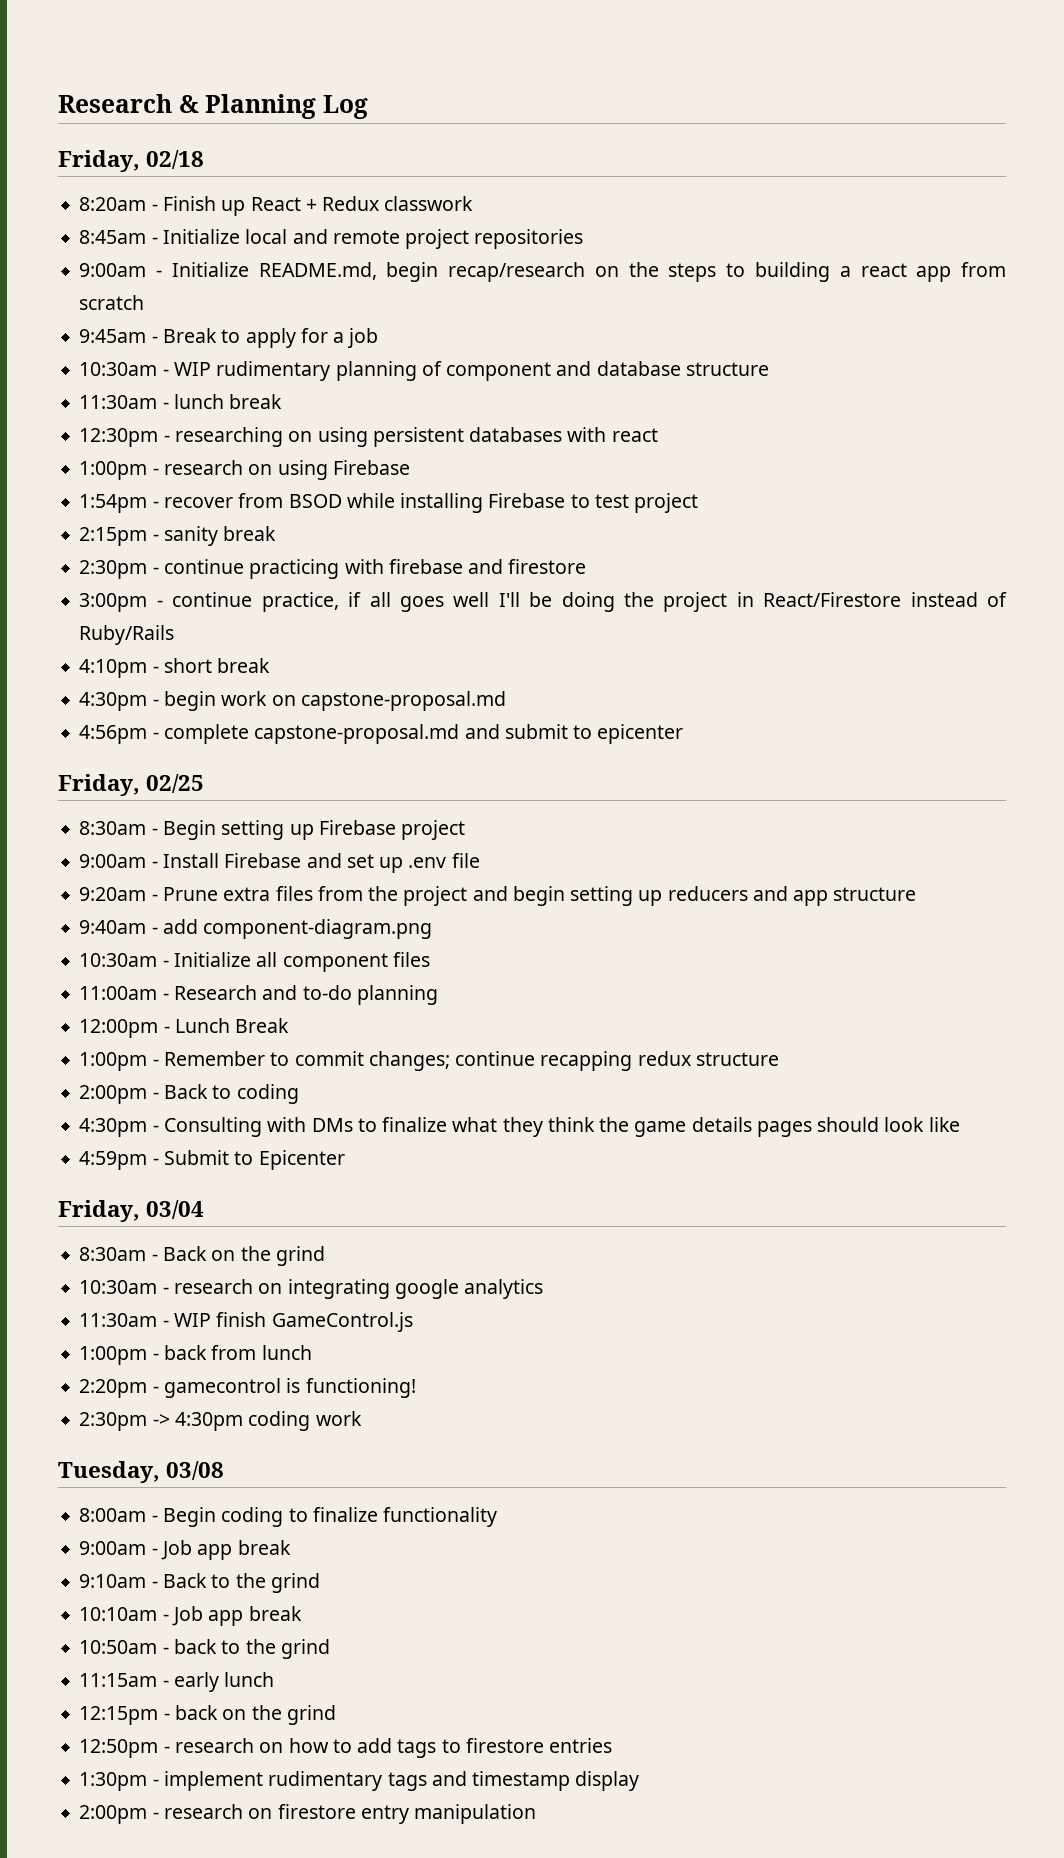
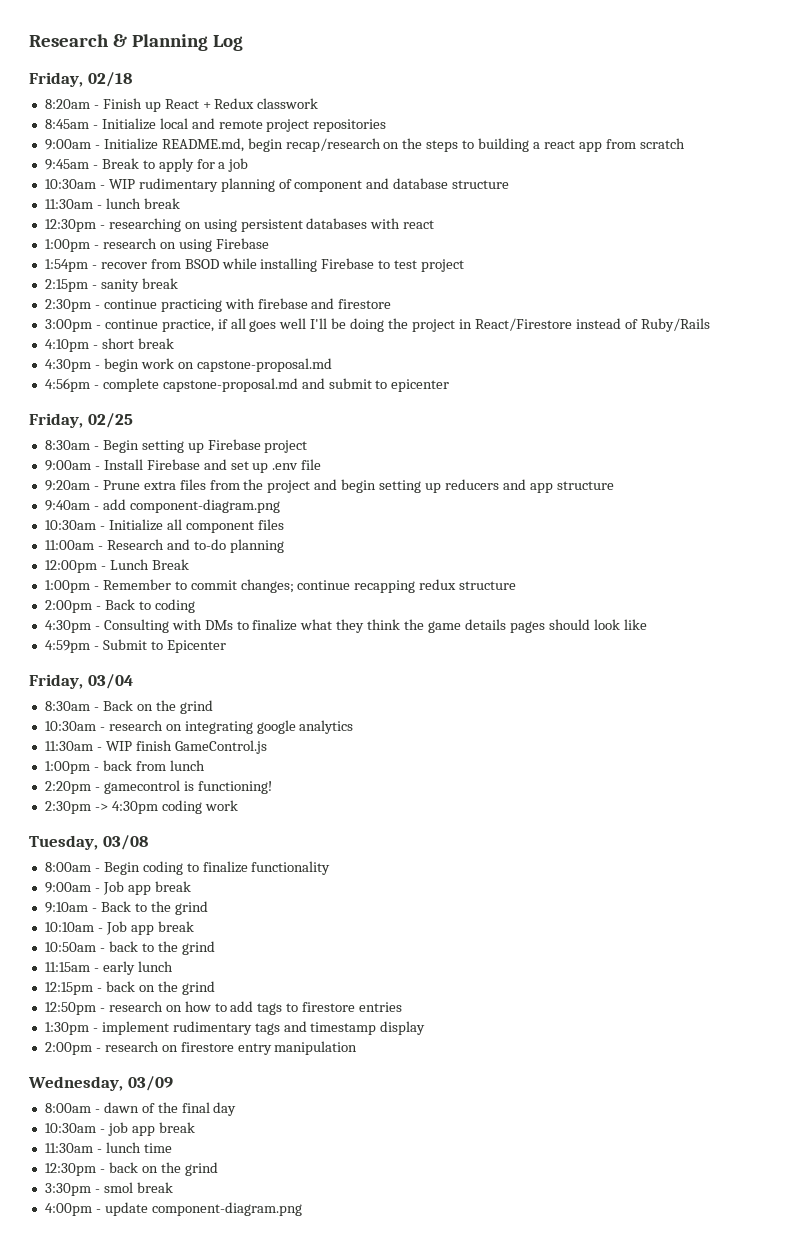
(537, 1814) none -> [28,1076,173,1091] [44,1102,237,1116] [44,1122,195,1136] [44,1142,172,1153] [44,1162,218,1176] [44,1182,173,1196] [44,1202,302,1216] // Wednesday, 03/09 // 8:00am - dawn of the final day // 10:30am - job app break // 11:30am - lunch time // 12:30pm - back on the grind // 3:30pm - smol break // 4:00pm - update component-diagram.png

